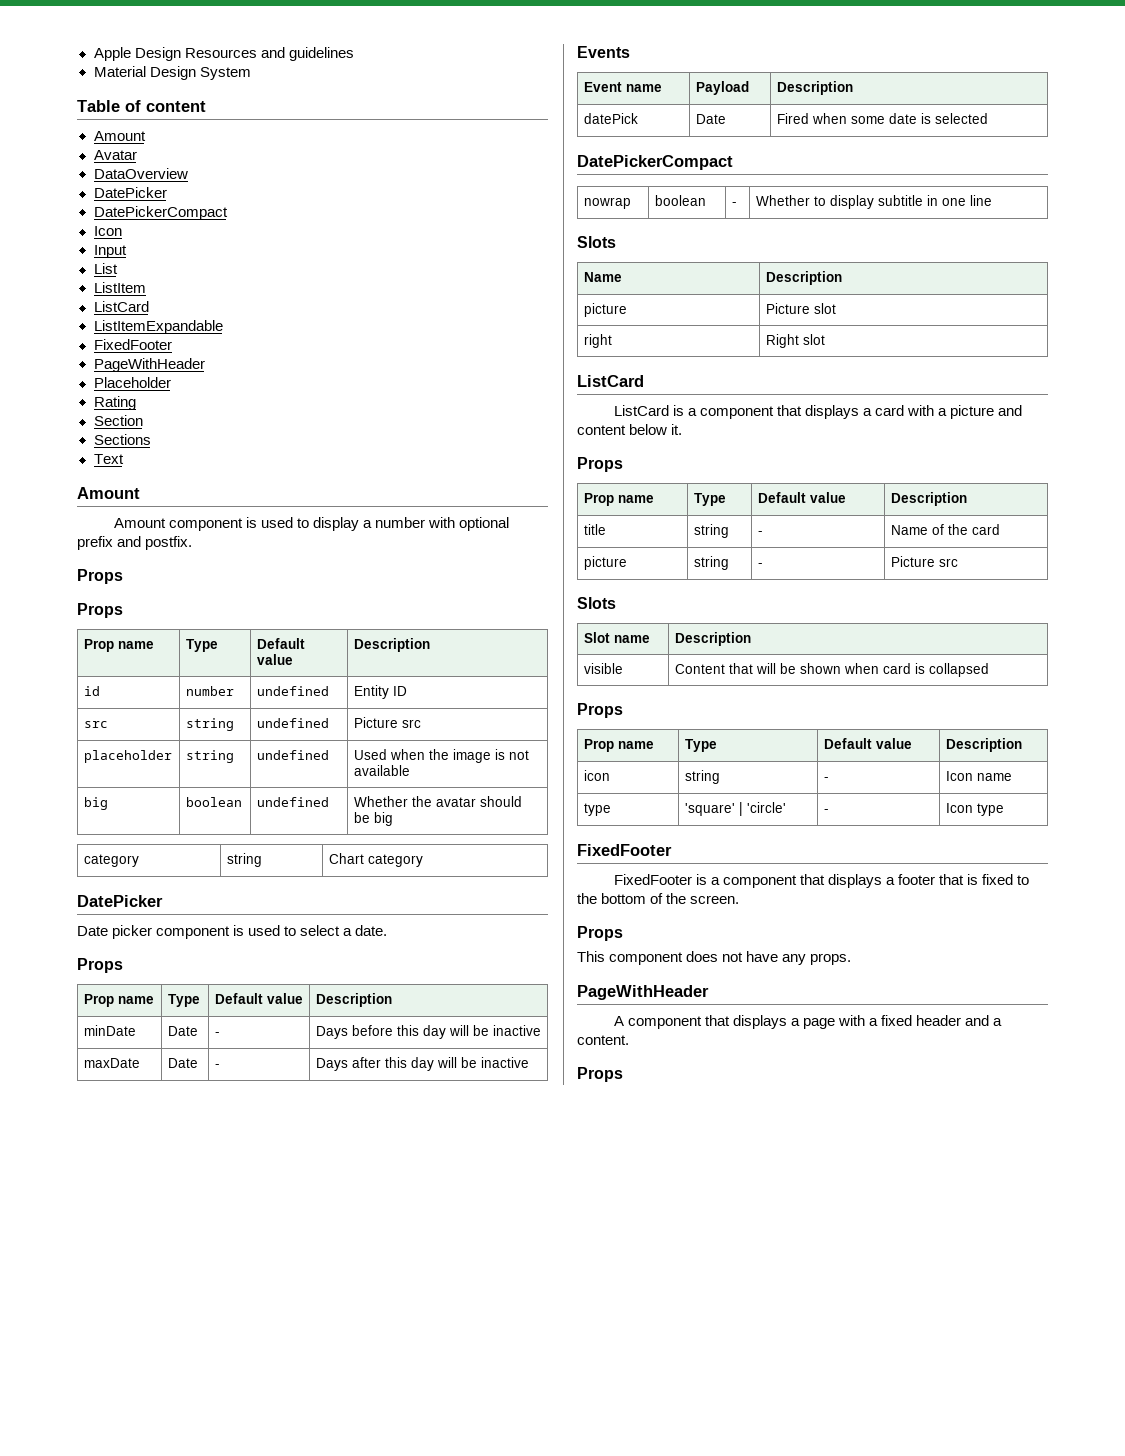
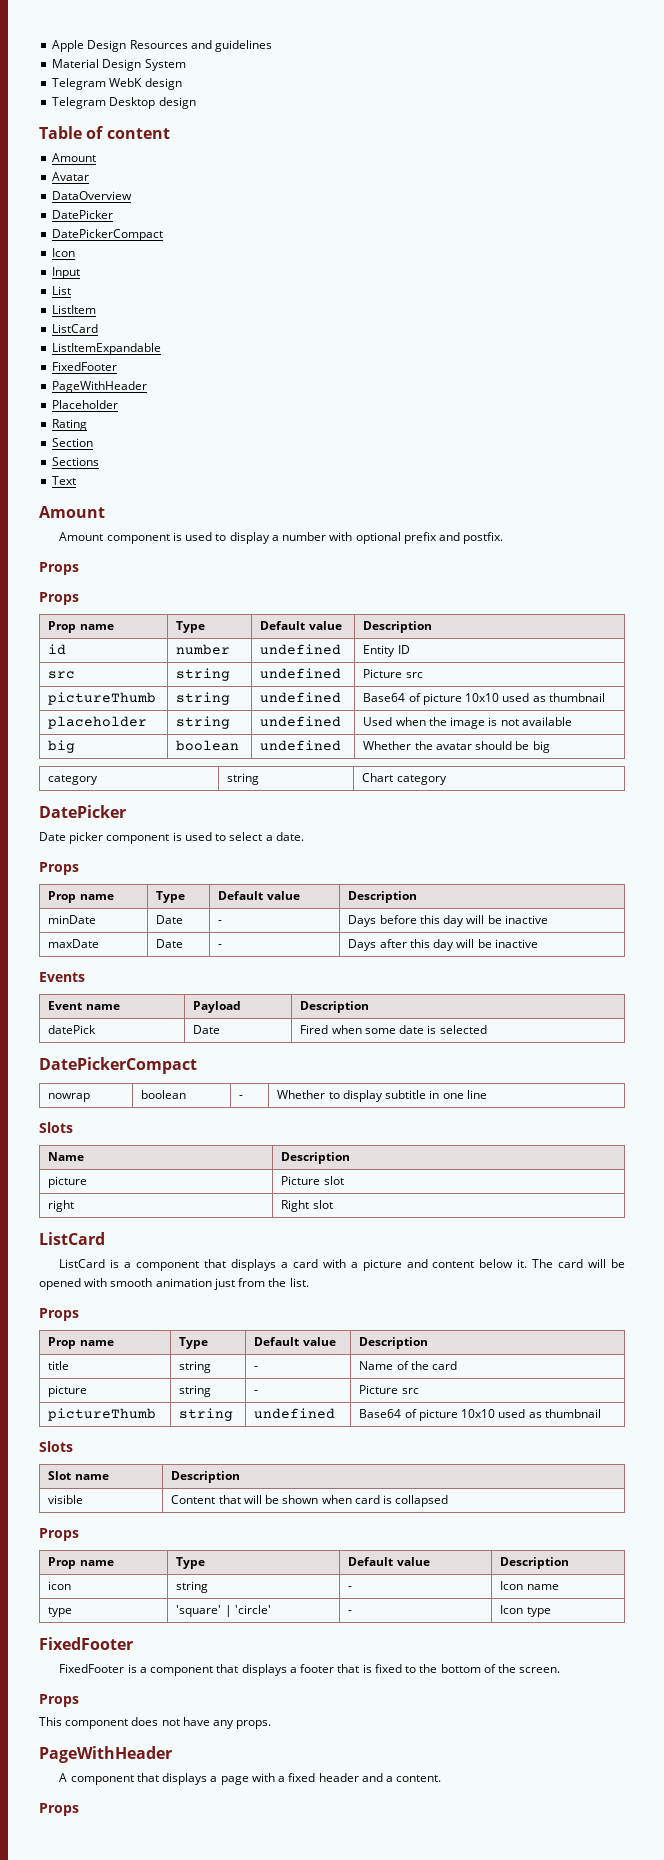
(251, 73) none -> [52,78,182,90] [52,97,196,109] // Telegram WebK design // Telegram Desktop design
(421, 723) none -> [48,692,157,705] [176,692,231,705] [260,692,342,703] [363,693,605,705] // pictureThumb | string | undefined | Base64 of picture 10x10 used as thumbnail
(683, 429) none -> [532,1259,625,1268] [39,1278,309,1290] The card will be opened with smooth animation just from the list.
(958, 562) none -> [48,1408,157,1421] [179,1408,234,1421] [254,1408,336,1419] [359,1409,601,1421] // pictureThumb | string | undefined | Base64 of picture 10x10 used as thumbnail

